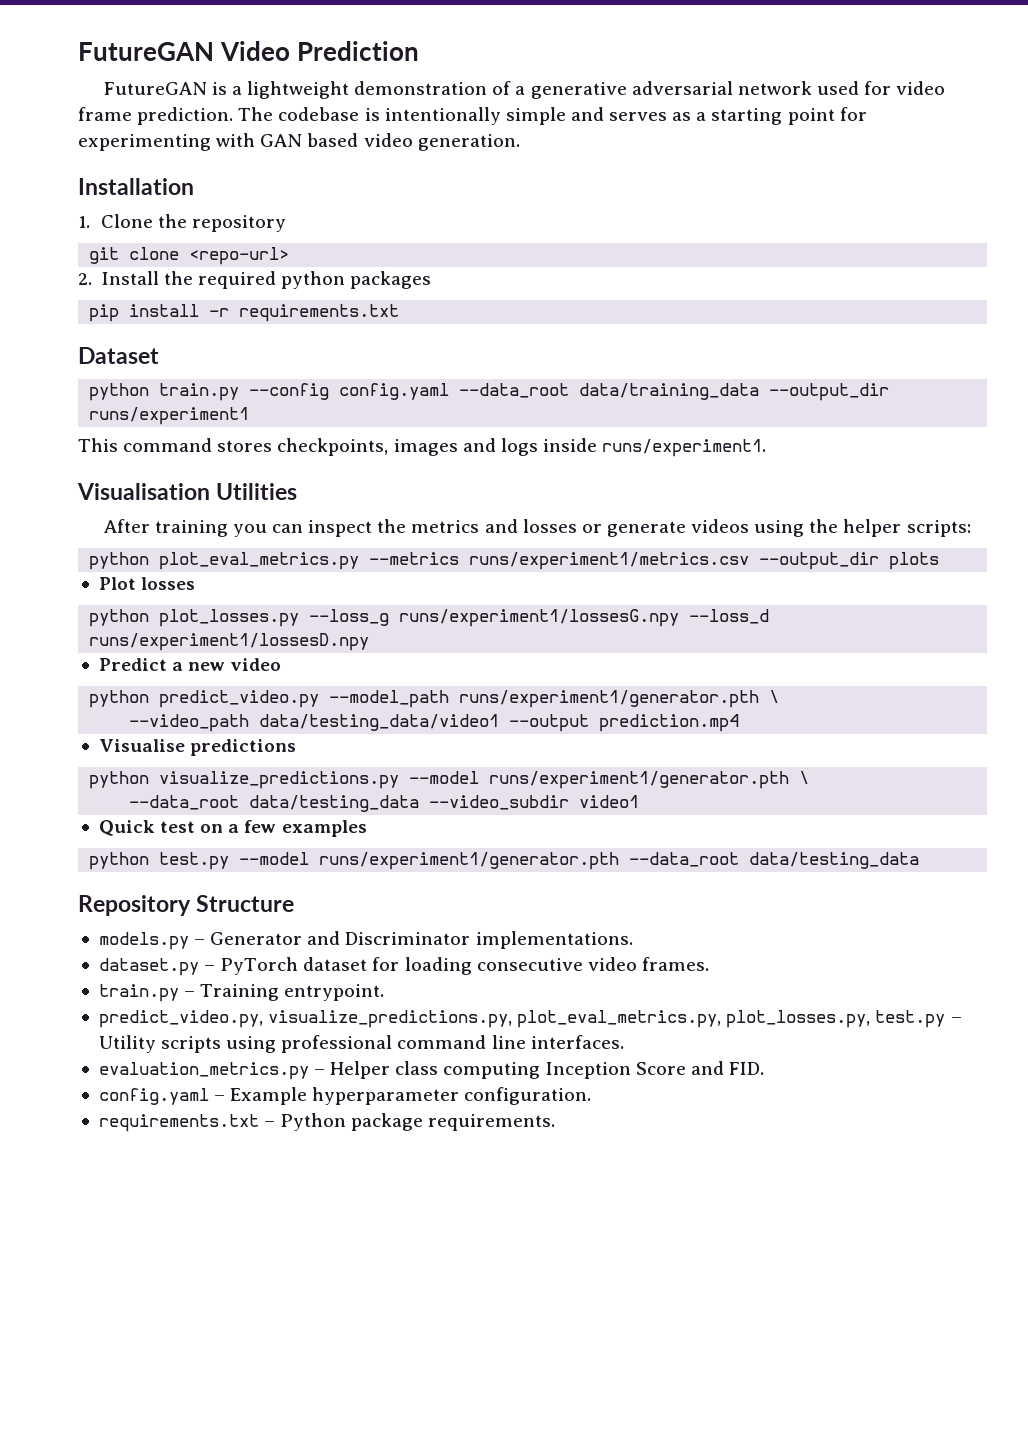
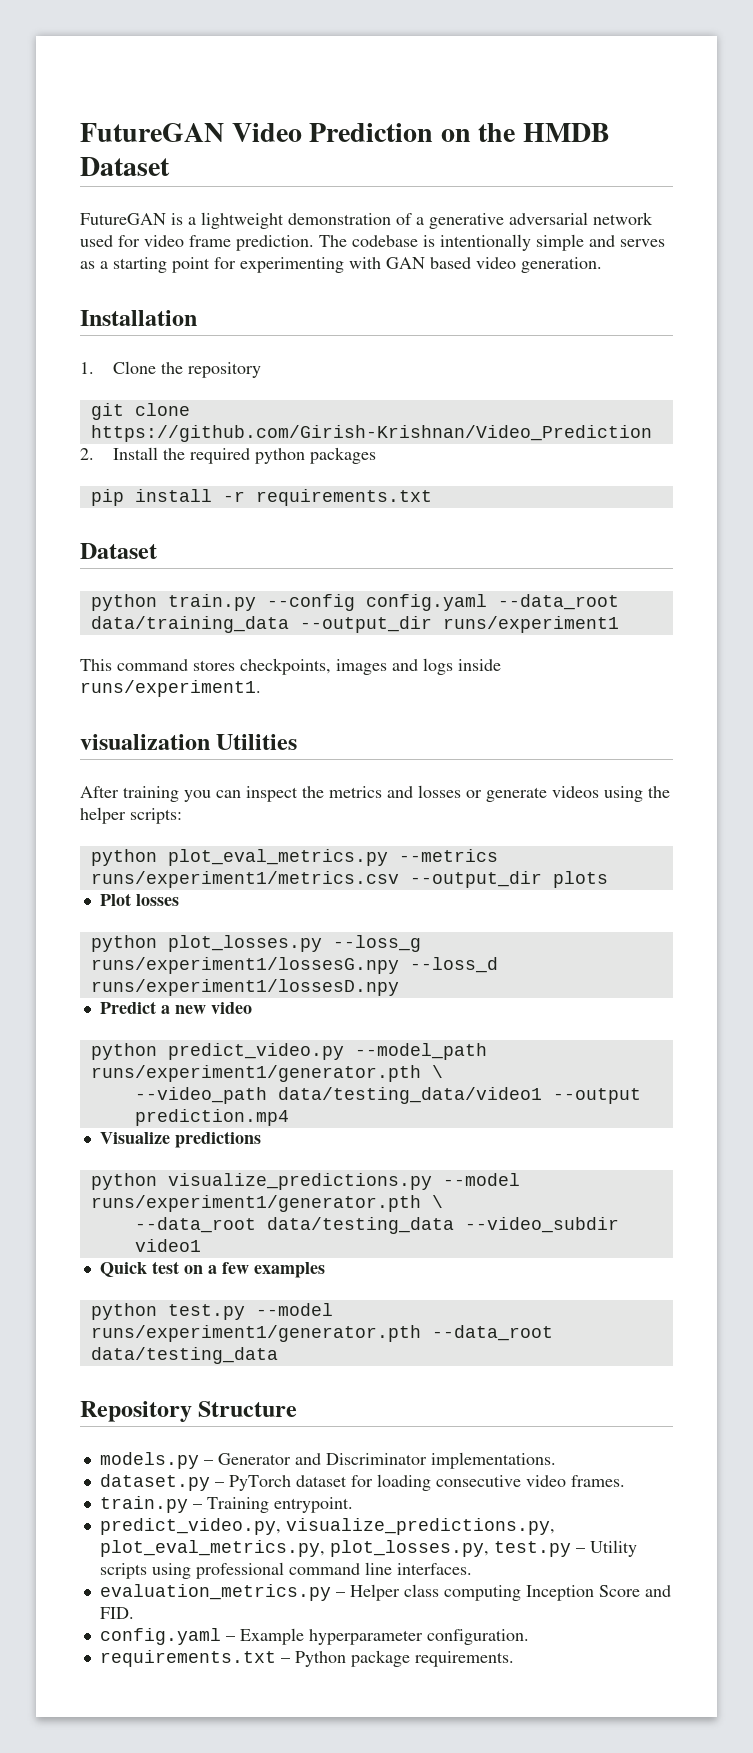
(419, 51) none -> [440,123,610,142] [80,157,170,176] on the HMDB Dataset
[189,247,290,265] <repo-url> -> [90,425,652,442] https://github.com/Girish-Krishnan/Video_Prediction
[77,483,210,500] Visualisation -> [80,734,210,750] visualization
[98,739,185,752] Visualise -> [99,1132,170,1144] Visualize

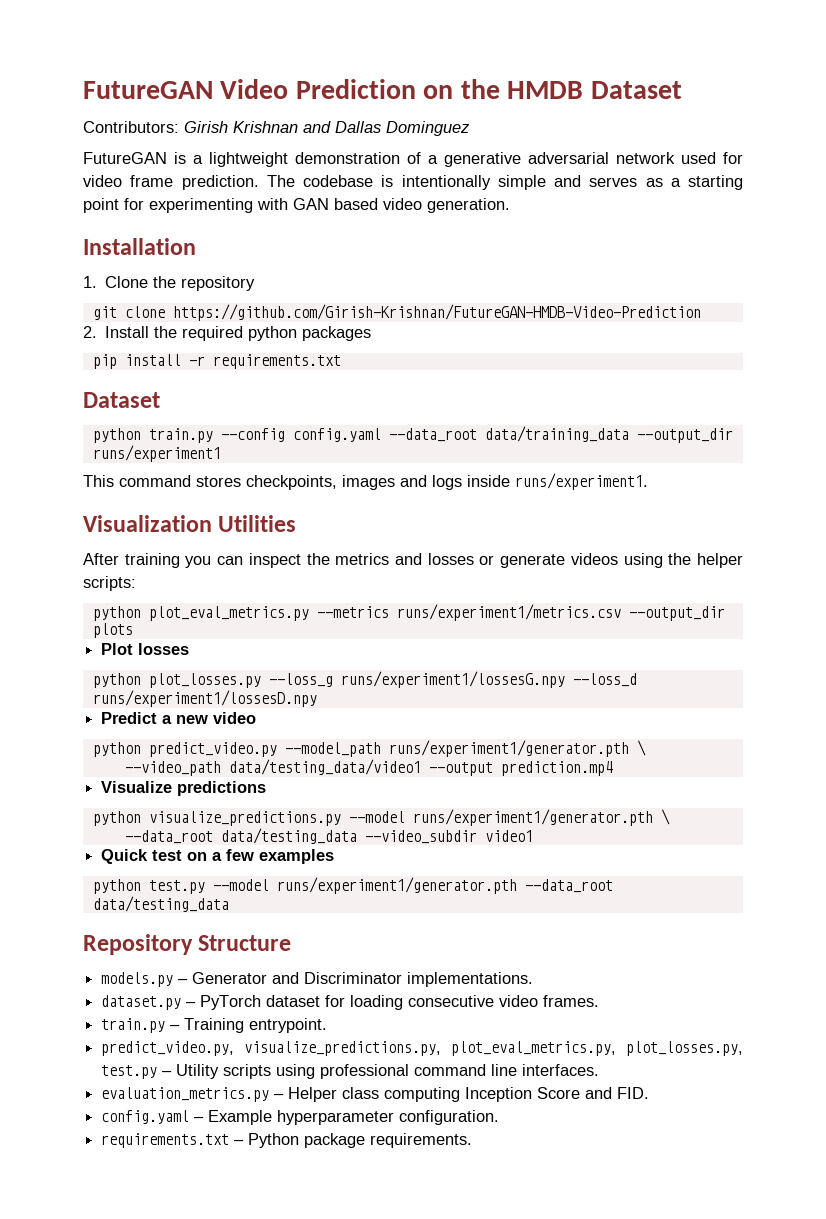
(170, 166) none -> [83,121,470,136] // Contributors: Girish Krishnan and Dallas Dominguez
[90,425,652,442] https://github.com/Girish-Krishnan/Video_Prediction -> [172,304,701,321] https://github.com/Girish-Krishnan/FutureGAN-HMDB-Video-Prediction
[80,734,210,750] visualization -> [83,515,212,532] Visualization

